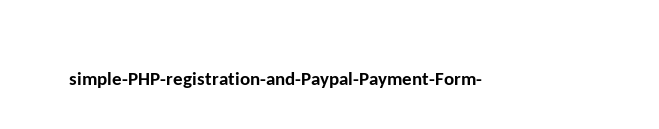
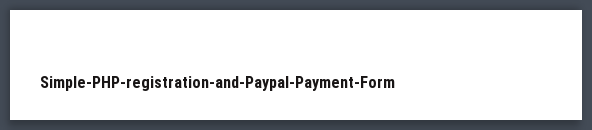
[69,72,482,88] simple-PHP-registration-and-Paypal-Payment-Form- -> [40,76,395,91] Simple-PHP-registration-and-Paypal-Payment-Form

